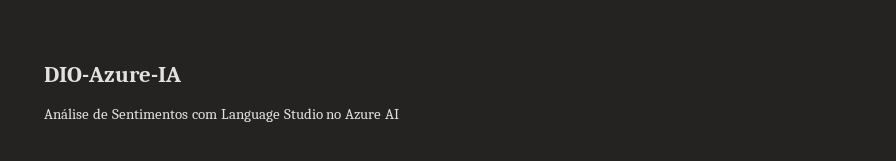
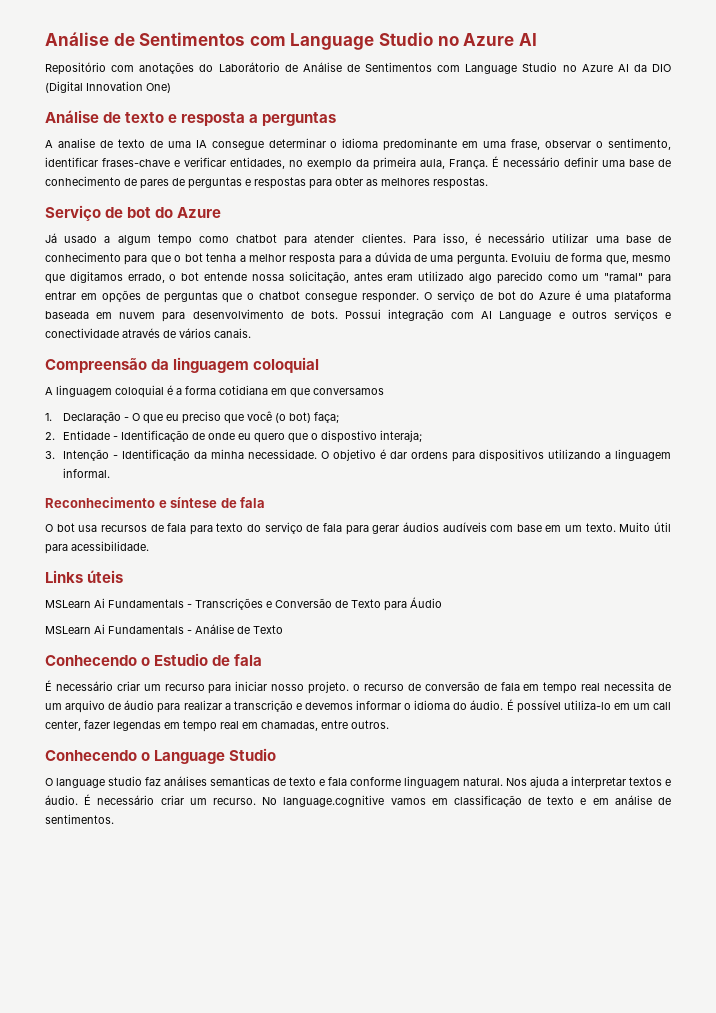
[44,67,182,82] [44,108,400,122] DIO-Azure-IA // Análise de Sentimentos com Language Studio no Azure AI -> [45,32,537,50] [45,62,671,75] [45,81,171,93] [45,110,337,126] [45,138,671,151] [45,156,671,170] [45,176,488,189] [45,205,222,221] [45,233,671,246] [45,252,672,265] [45,271,671,284] [45,290,672,303] [45,309,671,322] [45,328,251,338] [45,357,320,373] [45,385,384,398] [45,411,339,424] [45,430,422,443] [45,449,671,462] [62,468,110,478] [45,497,266,508] [45,522,671,535] [45,541,149,554] [45,570,124,583] [45,597,442,611] [45,624,283,634] [45,653,263,666] [45,680,672,694] [45,699,672,713] [45,720,389,732] [45,748,277,764] [45,776,671,789] [45,794,671,807] [45,814,114,824] Análise de Sentimentos com Language Studio no Azure AI // Repositório com anotações do Laborátorio de Análise de Sentimentos com Language Studio no Azure AI da DIO (Digital Innovation One) // Análise de texto e resposta a perguntas // A analise de texto de uma IA consegue determinar o idioma predominante em uma frase, observar o sentimento, identificar frases-chave e verificar entidades, no exemplo da primeira aula, França. É necessário definir uma base de conhecimento de pares de perguntas e respostas para obter as melhores respostas. // Serviço de bot do Azure // Já usado a algum tempo como chatbot para atender clientes. Para isso, é necessário utilizar uma base de conhecimento para que o bot tenha a melhor resposta para a dúvida de uma pergunta. Evoluiu de forma que, mesmo que digitamos errado, o bot entende nossa solicitação, antes eram utilizado algo parecido como um "ramal" para entrar em opções de perguntas que o chatbot consegue responder. O serviço de bot do Azure é uma plataforma baseada em nuvem para desenvolvimento de bots. Possui integração com AI Language e outros serviços e conectividade através de vários canais. // Compreensão da linguagem coloquial // A linguagem coloquial é a forma cotidiana em que conversamos // 1. Declaração - O que eu preciso que você (o bot) faça; // 2. Entidade - Identificação de onde eu quero que o dispostivo interaja; // 3. Intenção - Identificação da minha necessidade. O objetivo é dar ordens para dispositivos utilizando a linguagem informal. // Reconhecimento e síntese de fala // O bot usa recursos de fala para texto do serviço de fala para gerar áudios audíveis com base em um texto. Muito útil para acessibilidade. // Links úteis // MSLearn Ai Fundamentals - Transcrições e Conversão de Texto para Áudio // MSLearn Ai Fundamentals - Análise de Texto // Conhecendo o Estudio de fala // É necessário criar um recurso para iniciar nosso projeto. o recurso de conversão de fala em tempo real necessita de um arquivo de áudio para realizar a transcrição e devemos informar o idioma do áudio. É possível utiliza-lo em um call center, fazer legendas em tempo real em chamadas, entre outros. // Conhecendo o Language Studio // O language studio faz análises semanticas de texto e fala conforme linguagem natural. Nos ajuda a interpretar textos e áudio. É necessário criar um recurso. No language.cognitive vamos em classificação de texto e em análise de sentimentos.

